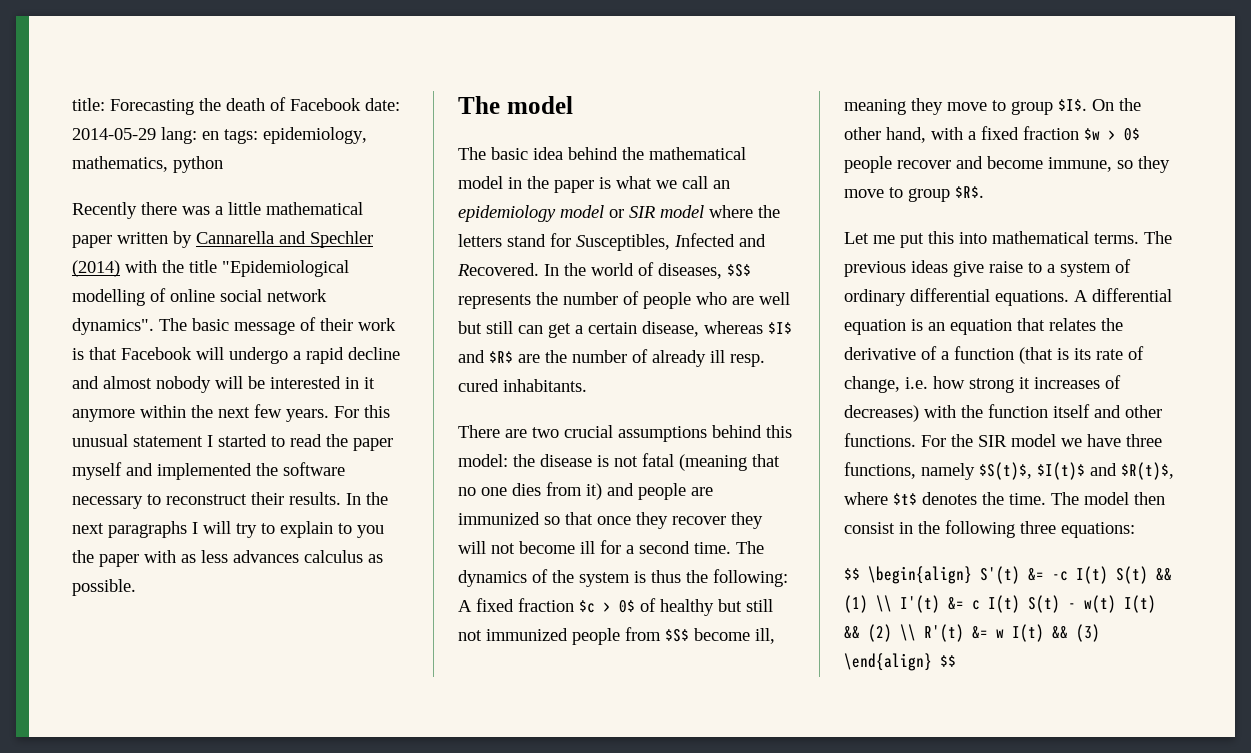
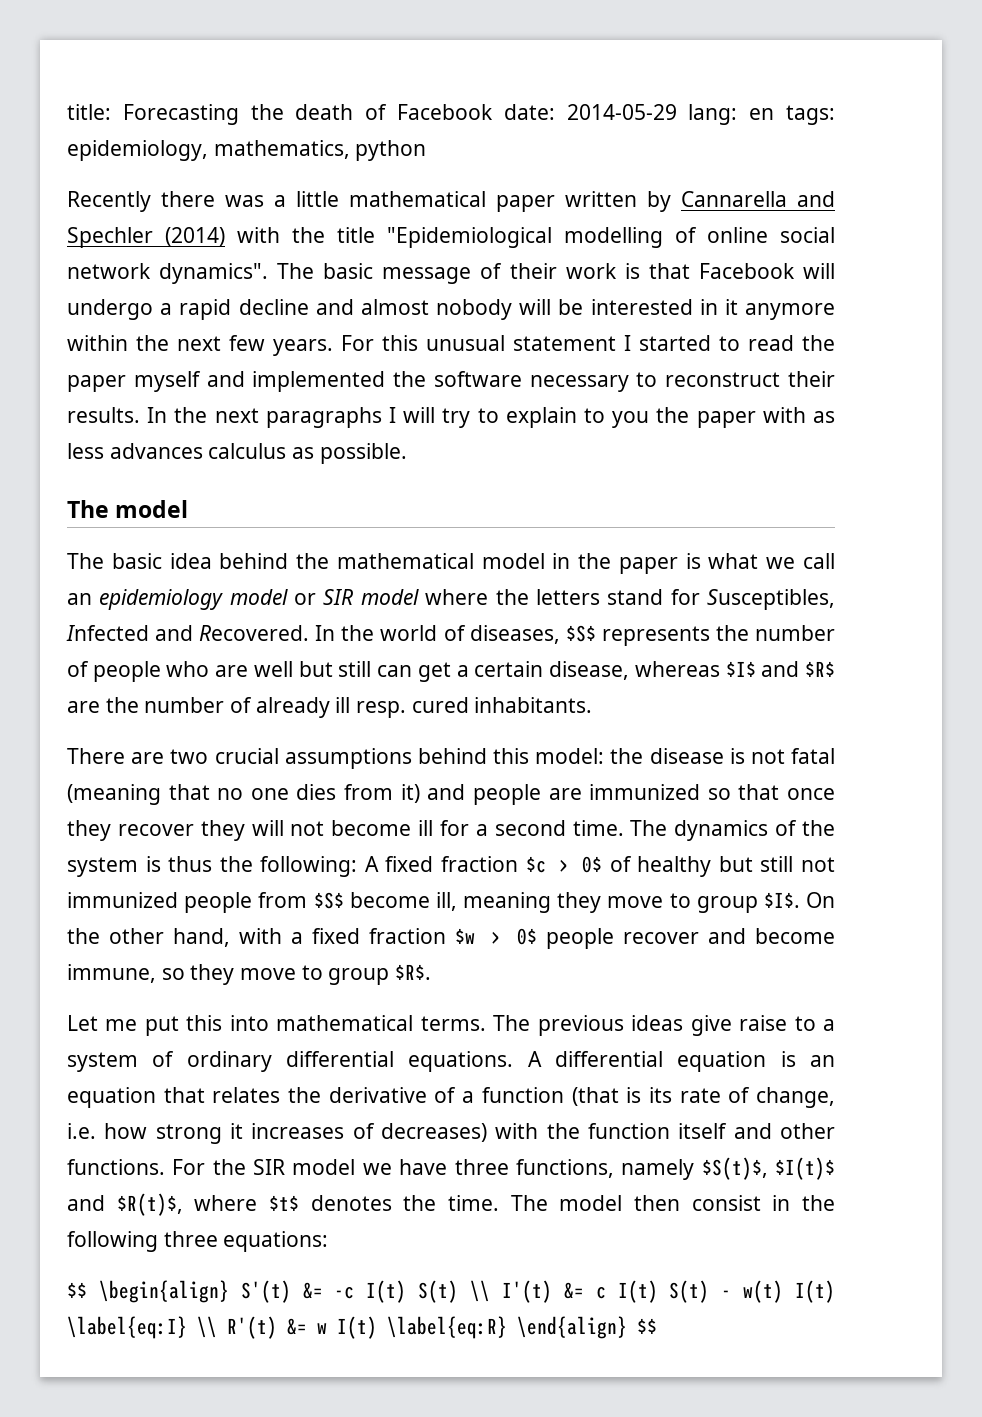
[1156,568,1172,581] [844,595,868,613] && (1) -> (459, 1291) none
[844,624,892,642] && (2) -> [67,1316,187,1339] \label{eq:I}
[1052,624,1100,642] && (3) -> [387,1316,507,1339] \label{eq:R}

